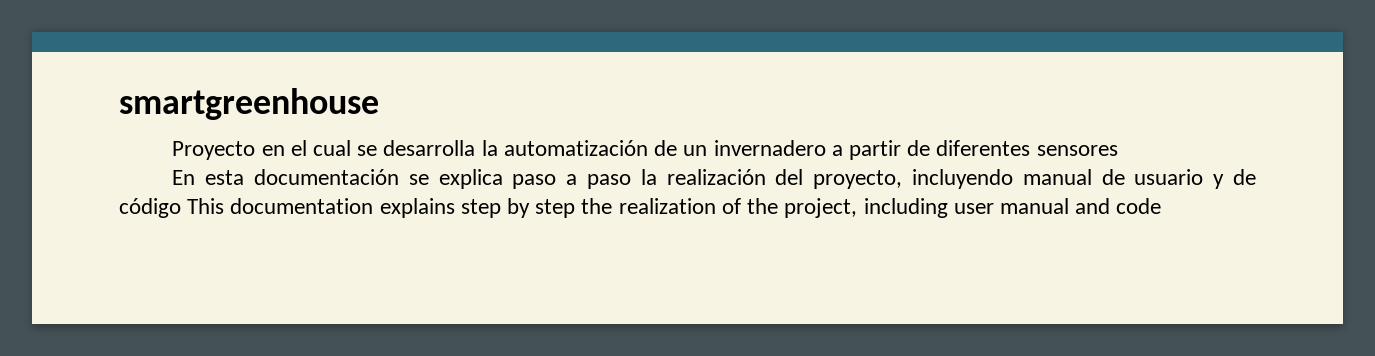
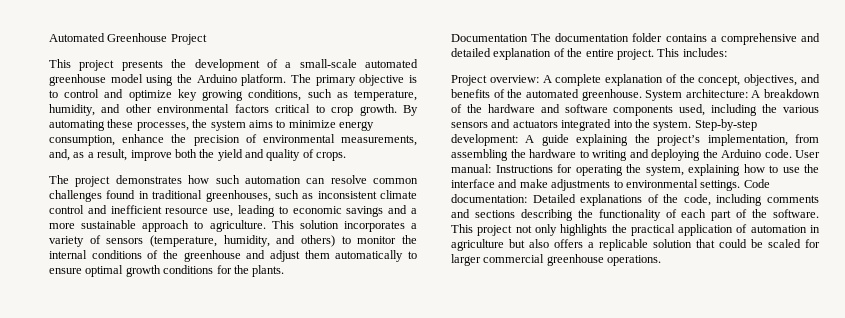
[119,88,379,120] [172,140,1118,160] [172,169,1257,189] [119,198,1162,218] smartgreenhouse // Proyecto en el cual se desarrolla la automatización de un invernadero a partir de diferentes sensores // En esta documentación se explica paso a paso la realización del proyecto, incluyendo manual de usuario y de código This documentation explains step by step the realization of the project, including user manual and code -> [49,33,207,45] [49,59,418,71] [49,74,418,86] [49,89,417,101] [49,104,419,116] [49,119,374,131] [49,134,417,146] [49,149,347,161] [49,175,418,187] [49,190,417,202] [49,205,418,217] [49,220,417,232] [49,235,418,247] [49,250,417,262] [49,265,285,277] [451,33,820,45] [451,48,727,60] [451,74,820,86] [451,89,820,101] [451,104,819,116] [451,119,757,131] [451,134,819,146] [451,149,820,161] [451,164,819,176] [451,179,770,191] [451,194,819,206] [451,209,819,221] [451,224,820,236] [451,239,820,251] [451,254,662,266] Automated Greenhouse Project // This project presents the development of a small-scale automated greenhouse model using the Arduino platform. The primary objective is to control and optimize key growing conditions, such as temperature, humidity, and other environmental factors critical to crop growth. By automating these processes, the system aims to minimize energy consumption, enhance the precision of environmental measurements, and, as a result, improve both the yield and quality of crops. // The project demonstrates how such automation can resolve common challenges found in traditional greenhouses, such as inconsistent climate control and inefficient resource use, leading to economic savings and a more sustainable approach to agriculture. This solution incorporates a variety of sensors (temperature, humidity, and others) to monitor the internal conditions of the greenhouse and adjust them automatically to ensure optimal growth conditions for the plants. // Documentation The documentation folder contains a comprehensive and detailed explanation of the entire project. This includes: // Project overview: A complete explanation of the concept, objectives, and benefits of the automated greenhouse. System architecture: A breakdown of the hardware and software components used, including the various sensors and actuators integrated into the system. Step-by-step development: A guide explaining the project’s implementation, from assembling the hardware to writing and deploying the Arduino code. User manual: Instructions for operating the system, explaining how to use the interface and make adjustments to environmental settings. Code documentation: Detailed explanations of the code, including comments and sections describing the functionality of each part of the software. This project not only highlights the practical application of automation in agriculture but also offers a replicable solution that could be scaled for larger commercial greenhouse operations.

